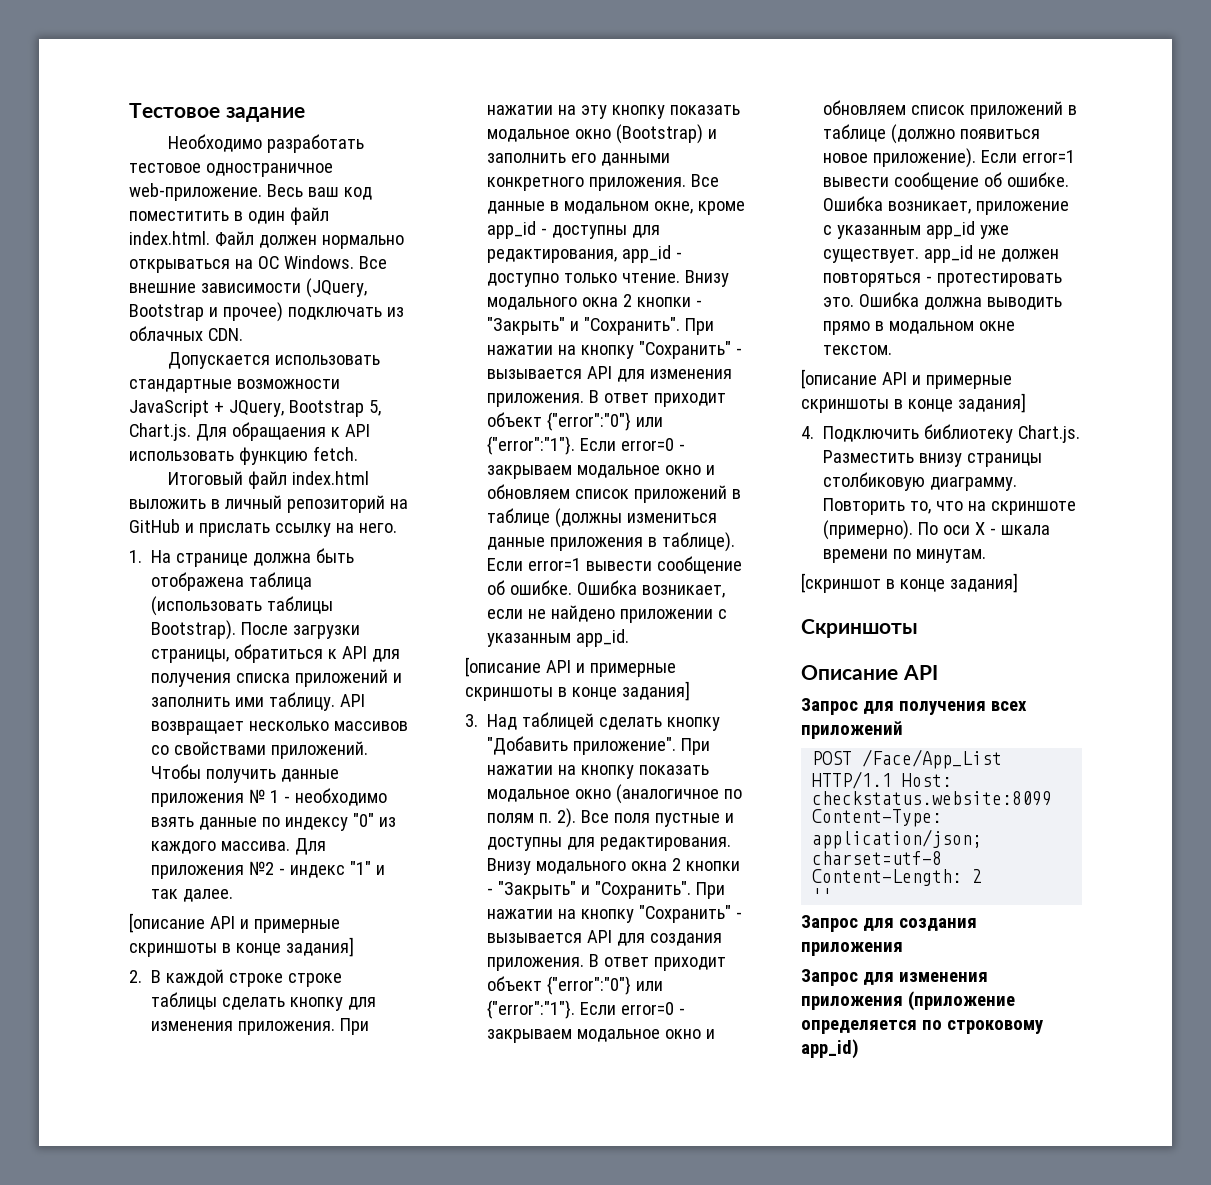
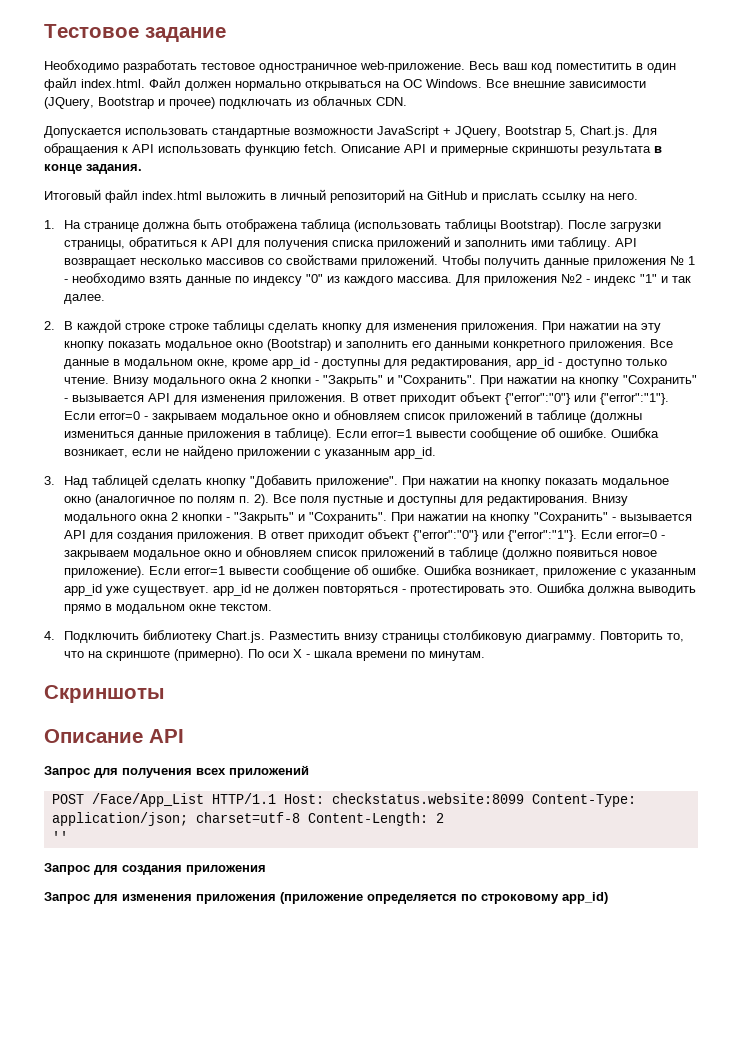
(358, 453) none -> [341,144,662,156] [44,164,142,174] Описание API и примерные скриншоты результата в конце задания.
[129,913,340,933] [129,937,354,957] // [описание API и примерные скриншоты в конце задания] -> (105, 299) none
[465,657,676,677] [465,681,690,701] // [описание API и примерные скриншоты в конце задания] -> (436, 453) none
[801,369,1012,389] [801,393,1026,413] // [описание API и примерные скриншоты в конце задания] -> (272, 607) none
[801,573,1018,593] // [скриншот в конце задания] -> (485, 656) none

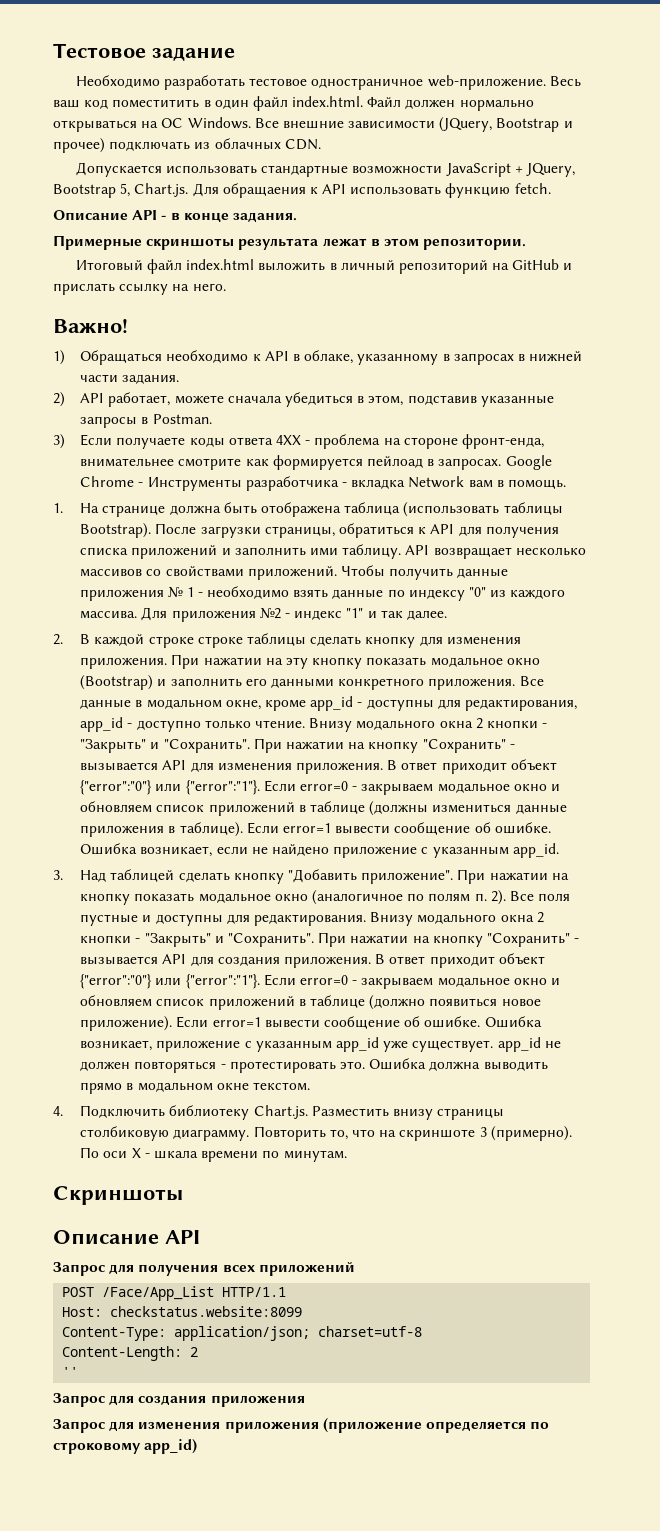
[341,144,651,156] Описание API и примерные скриншоты результата -> [53,210,167,220] // Описание API -
(142, 169) none -> [53,235,527,250] // Примерные скриншоты результата лежат в этом репозитории.
(638, 196) none -> [53,319,128,334] [53,350,583,365] [80,374,180,384] [53,392,554,407] [80,414,212,428] [53,434,544,449] [80,455,552,470] [80,476,566,491] // Важно! // 1) Обращаться необходимо к API в облаке, указанному в запросах в нижней части задания. // 2) API работает, можете сначала убедиться в этом, подставив указанные запросы в Postman. // 3) Если получаете коды ответа 4XX - проблема на стороне фронт-енда, внимательнее смотрите как формируется пейлоад в запросах. Google Chrome - Инструменты разработчика - вкладка Network вам в помощь.
[236,449,310,459] приложении -> [333,846,418,858] приложение
(170, 656) none -> [479,1127,487,1137] 3
(276, 798) none -> (287, 1292) //
(524, 798) none -> (303, 1311) //
(300, 817) none -> (423, 1331) //

